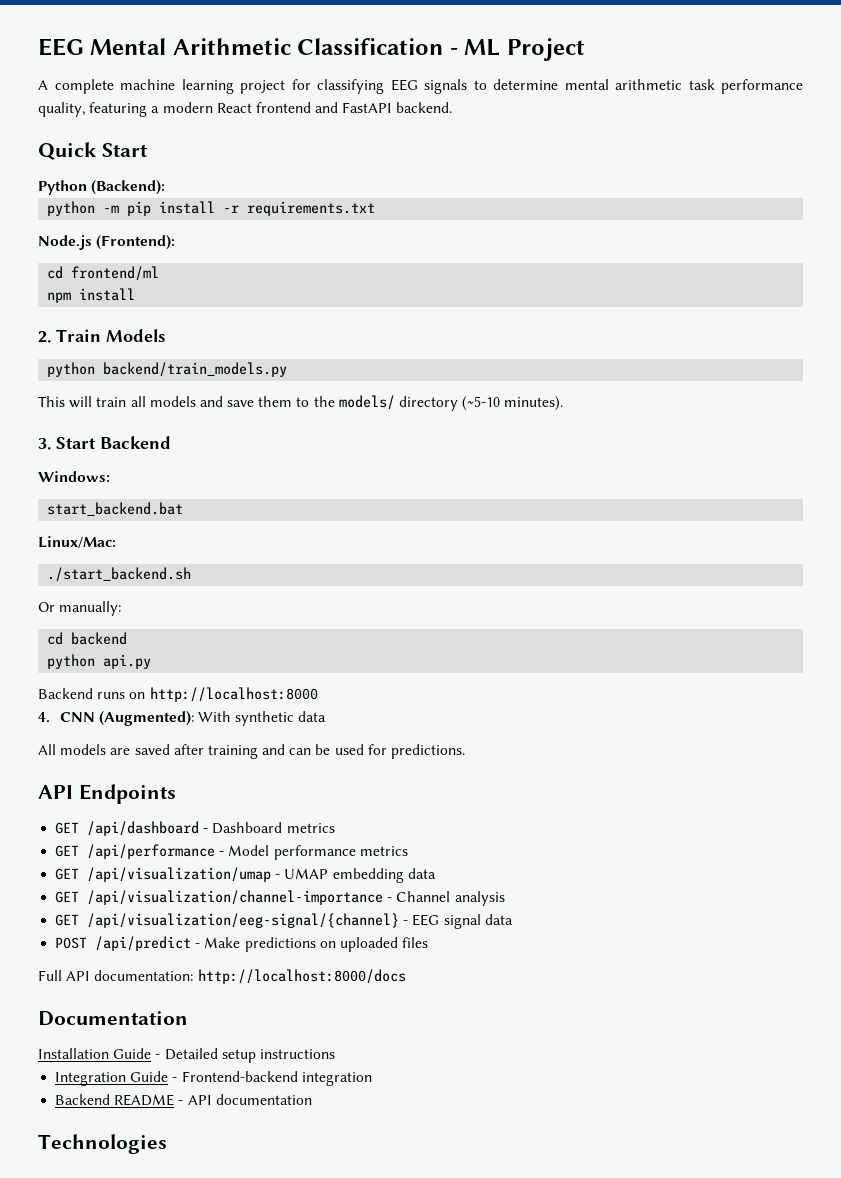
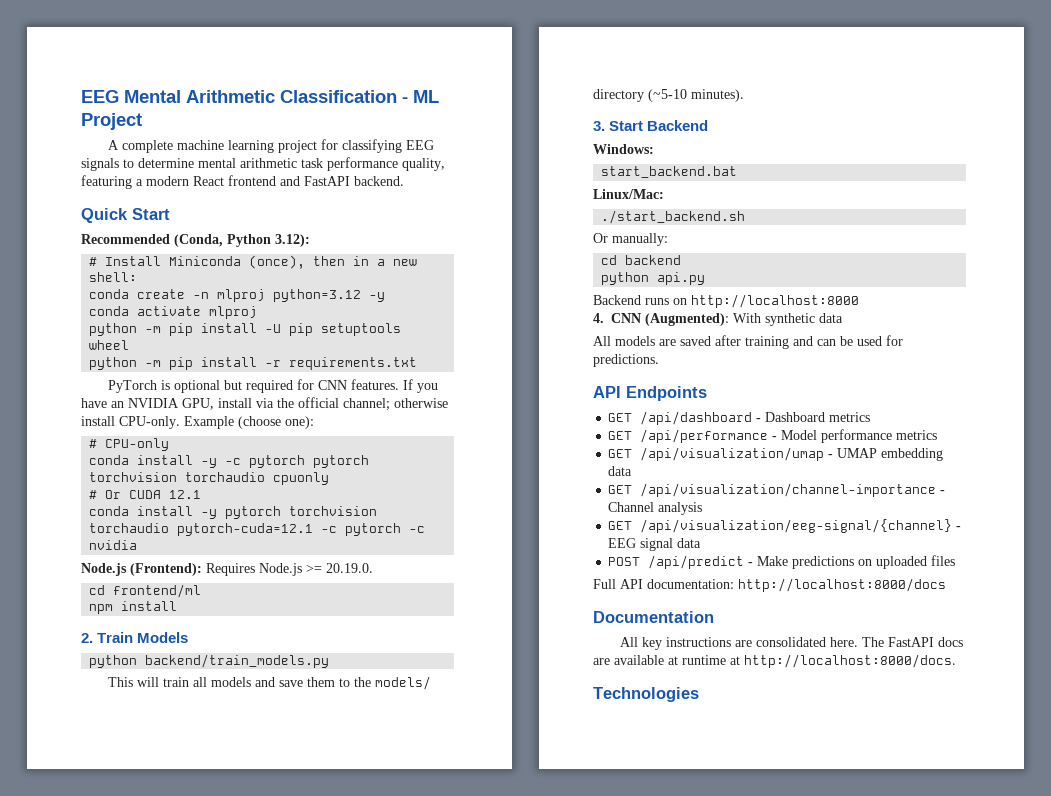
[38,180,166,195] Python (Backend): -> [81,234,310,247] [89,255,418,269] [89,272,138,282] [89,289,386,302] [89,306,258,319] [89,323,402,336] [89,340,130,350] Recommended (Conda, Python 3.12): // # Install Miniconda (once), then in a new shell: // conda create -n mlproj python=3.12 -y // conda activate mlproj // python -m pip install -U pip setuptools wheel
[38,235,176,250] Node.js (Frontend): -> [107,379,438,393] [81,397,448,411] [81,416,314,429] [89,438,170,451] [89,455,370,468] [89,472,330,485] [89,490,202,499] [89,506,378,519] [89,523,426,536] [89,540,138,550] [81,563,373,576] PyTorch is optional but required for CNN features. If you have an NVIDIA GPU, install via the official channel; otherwise install CPU-only. Example (choose one): // # CPU-only // conda install -y -c pytorch pytorch torchvision torchaudio cpuonly // # Or CUDA 12.1 // conda install -y pytorch torchvision torchaudio pytorch-cuda=12.1 -c pytorch -c nvidia // Node.js (Frontend): Requires Node.js >= 20.19.0.
[38,1048,335,1063] [55,1071,372,1086] [55,1094,312,1106] Installation Guide - Detailed setup instructions // Integration Guide - Frontend-backend integration // Backend README - API documentation -> [619,637,963,650] [593,654,956,668] All key instructions are consolidated here. The FastAPI docs are available at runtime at http://localhost:8000/docs.

